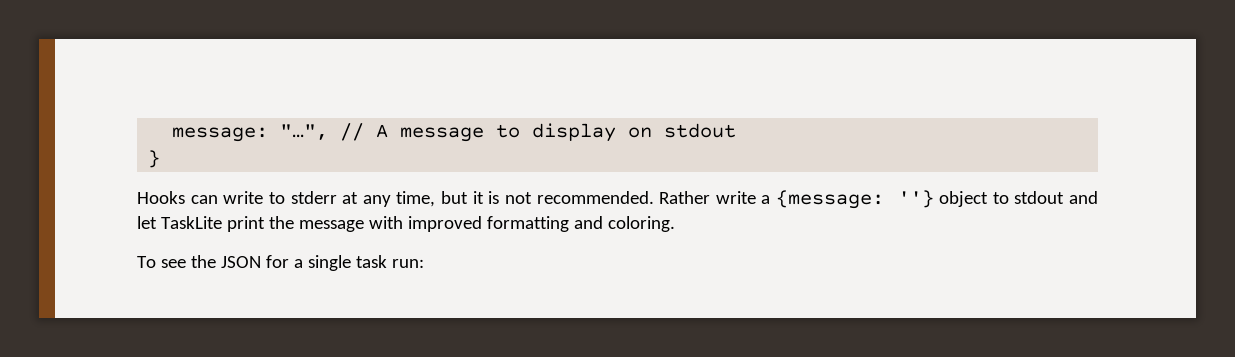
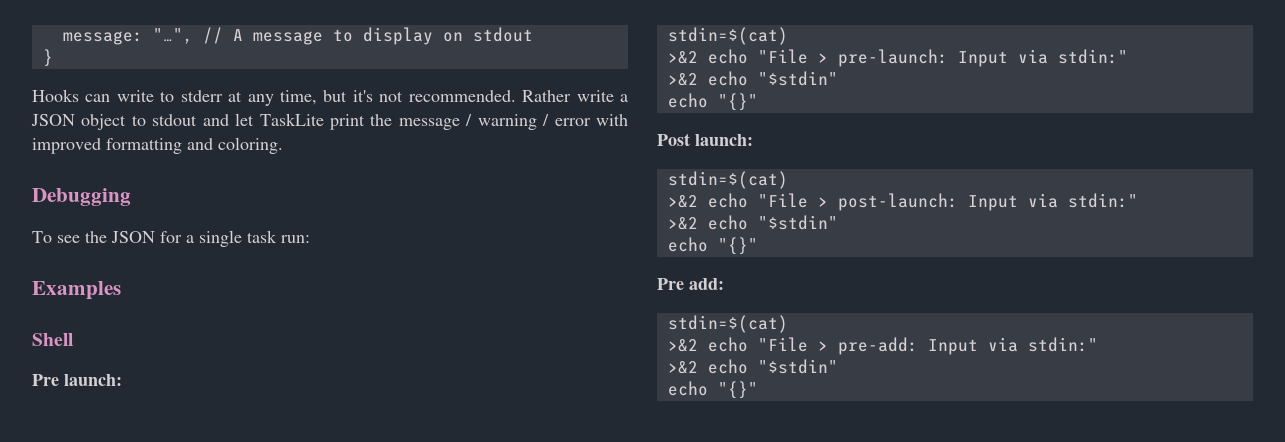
[472,191,500,204] it is -> [352,90,373,102] it's
[775,190,934,209] {message: ''} -> [31,114,75,126] JSON
(364, 226) none -> [465,114,591,130] / warning / error
(675, 224) none -> [32,188,131,206] // Debugging
(424, 263) none -> [32,281,121,300] [32,333,73,346] [32,374,122,386] [667,27,788,45] [667,49,1128,67] [667,71,838,86] [667,93,758,111] [657,133,753,146] [667,171,788,189] [667,193,1138,211] [667,215,838,230] [667,237,758,255] [657,278,724,290] [667,315,788,333] [667,337,1098,355] [667,359,838,374] [667,381,758,399] // Examples // Shell // Pre launch: // stdin=$(cat) // >&2 echo "File > pre-launch: Input via stdin:" // >&2 echo "$stdin" // echo "{}" // Post launch: // stdin=$(cat) // >&2 echo "File > post-launch: Input via stdin:" // >&2 echo "$stdin" // echo "{}" // Pre add: // stdin=$(cat) // >&2 echo "File > pre-add: Input via stdin:" // >&2 echo "$stdin" // echo "{}"

